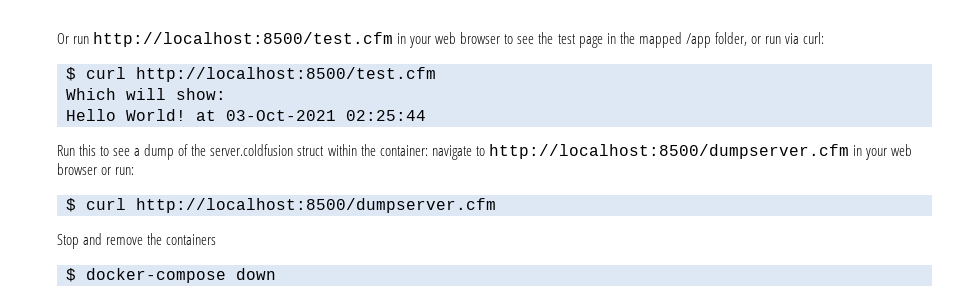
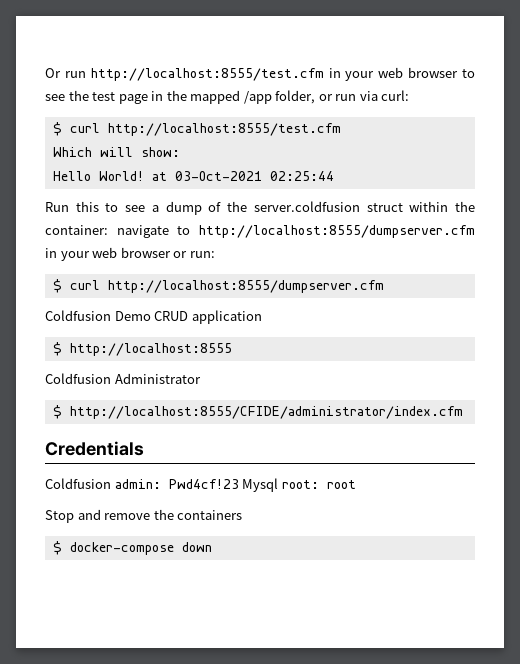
[93,32,394,47] http://localhost:8500/test.cfm -> [90,68,324,81] http://localhost:8555/test.cfm
[136,67,436,82] http://localhost:8500/test.cfm -> [107,123,341,136] http://localhost:8555/test.cfm
[488,144,849,159] http://localhost:8500/dumpserver.cfm -> [199,225,475,238] http://localhost:8555/dumpserver.cfm
[136,198,496,213] http://localhost:8500/dumpserver.cfm -> [107,280,384,293] [45,310,262,324] [52,342,232,356] [45,373,201,384] [52,405,463,419] [45,441,144,456] [45,478,356,492] http://localhost:8555/dumpserver.cfm // Coldfusion Demo CRUD application // $ http://localhost:8555 // Coldfusion Administrator // $ http://localhost:8555/CFIDE/administrator/index.cfm // Credentials // Coldfusion admin: Pwd4cf!23 Mysql root: root

